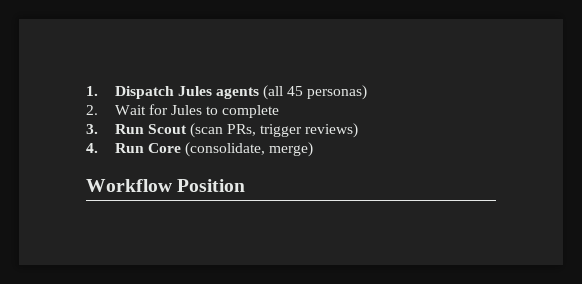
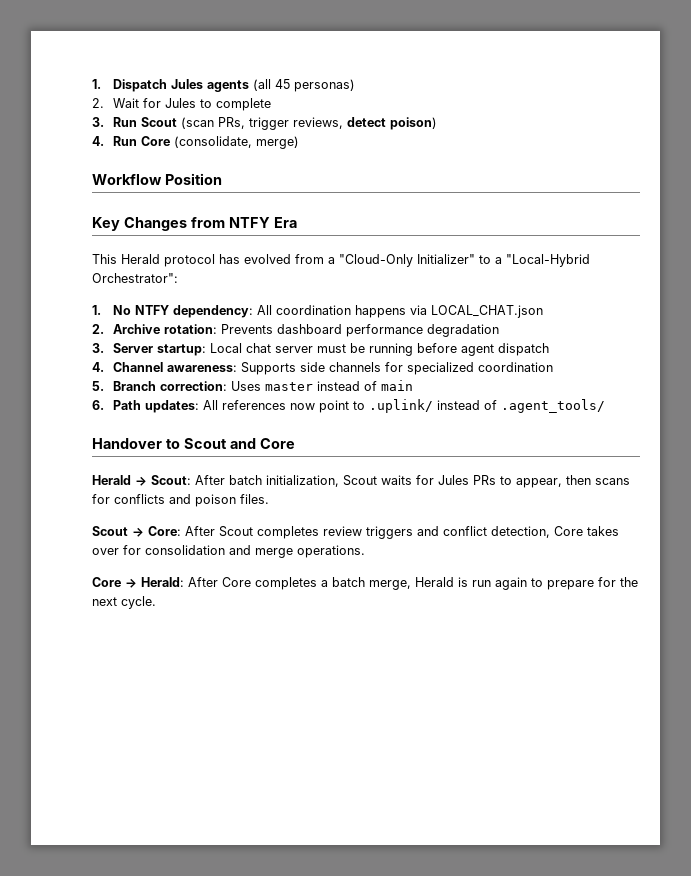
[305,123,359,138] reviews) -> [293,117,438,130] reviews, detect poison)
(246, 185) none -> [92,217,297,231] [92,254,590,267] [92,273,178,283] [92,305,544,318] [92,324,500,337] [92,343,550,356] [92,362,554,375] [92,380,414,391] [92,399,606,413] [92,438,295,449] [92,475,630,488] [92,494,269,507] [92,526,619,539] [92,545,365,558] [92,577,638,590] [92,596,156,609] // Key Changes from NTFY Era // This Herald protocol has evolved from a "Cloud-Only Initializer" to a "Local-Hybrid Orchestrator": // 1. No NTFY dependency: All coordination happens via LOCAL_CHAT.json // 2. Archive rotation: Prevents dashboard performance degradation // 3. Server startup: Local chat server must be running before agent dispatch // 4. Channel awareness: Supports side channels for specialized coordination // 5. Branch correction: Uses master instead of main // 6. Path updates: All references now point to .uplink/ instead of .agent_tools/ // Handover to Scout and Core // Herald → Scout: After batch initialization, Scout waits for Jules PRs to appear, then scans for conflicts and poison files. // Scout → Core: After Scout completes review triggers and conflict detection, Core takes over for consolidation and merge operations. // Core → Herald: After Core completes a batch merge, Herald is run again to prepare for the next cycle.

